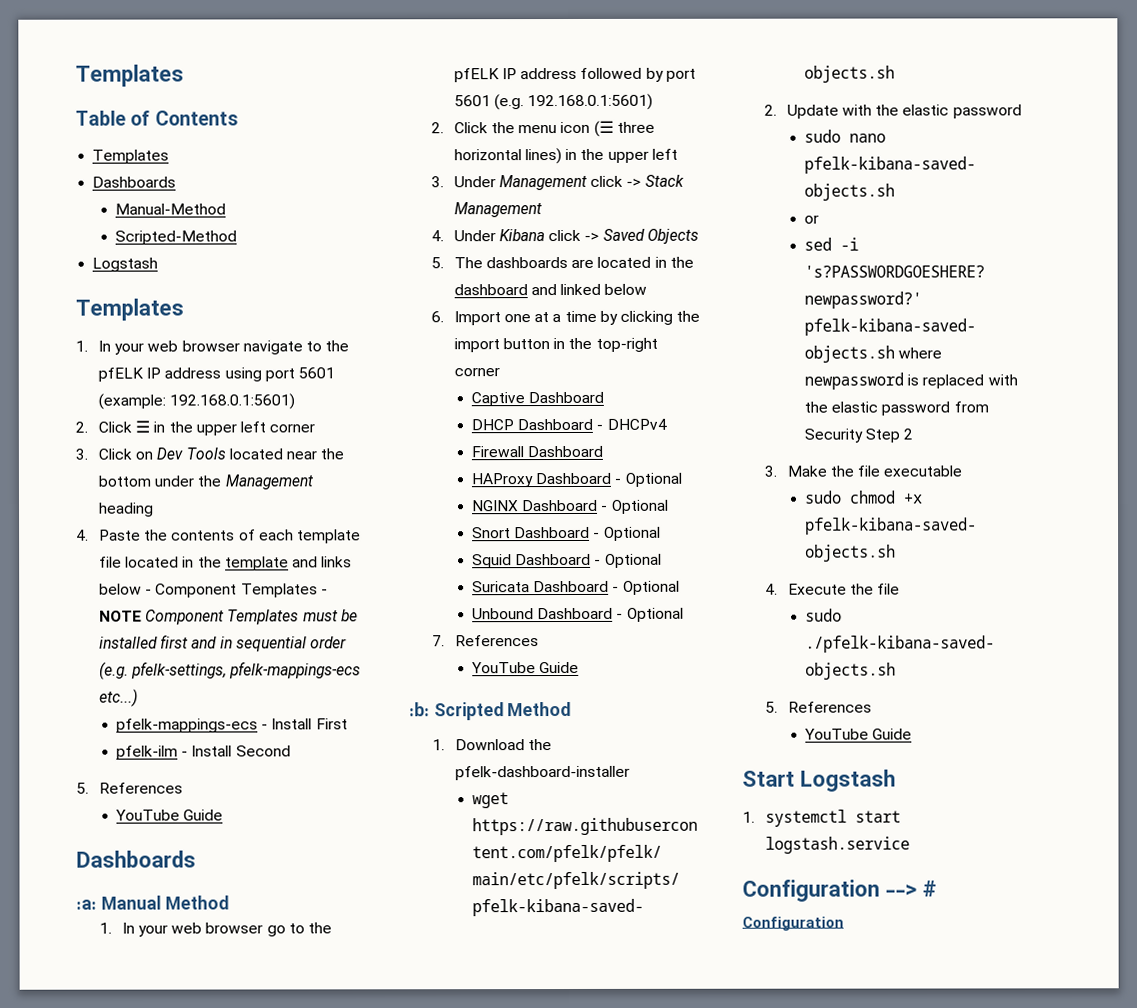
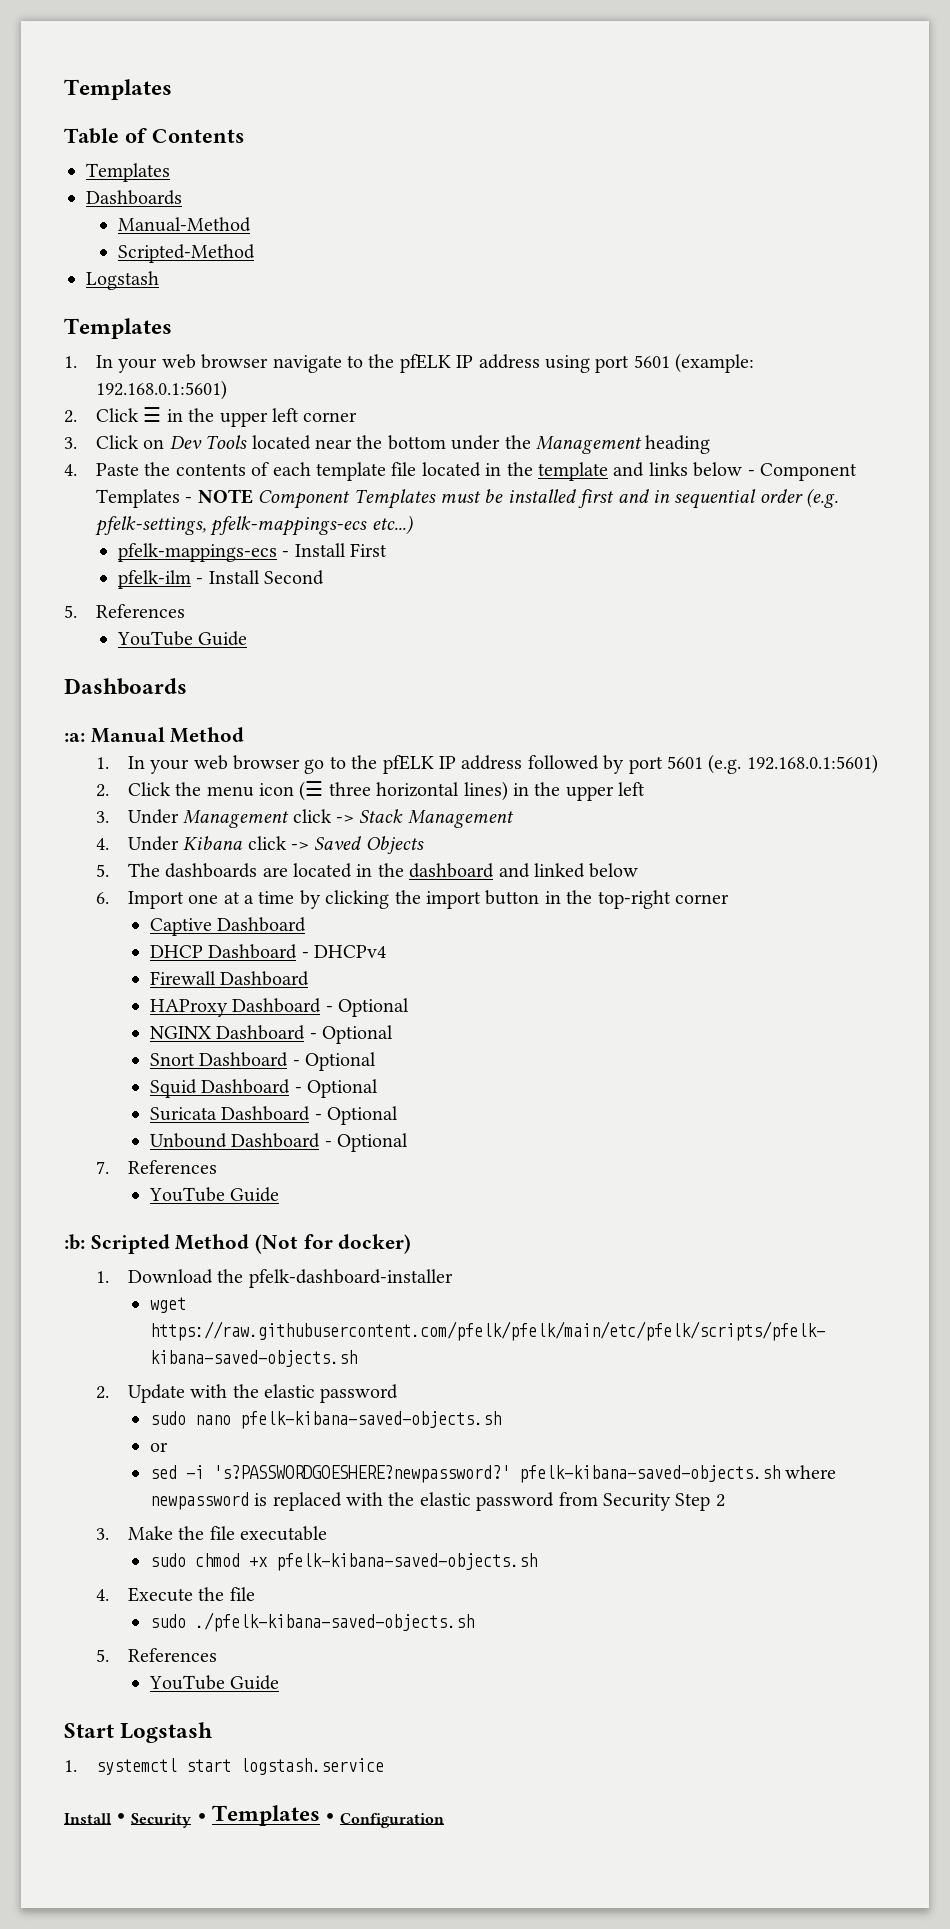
(572, 709) none -> [255,1234,412,1254] (Not for docker)
[742,879,937,902] Configuration --> # -> [64,1805,335,1828] Install • Security • Templates •

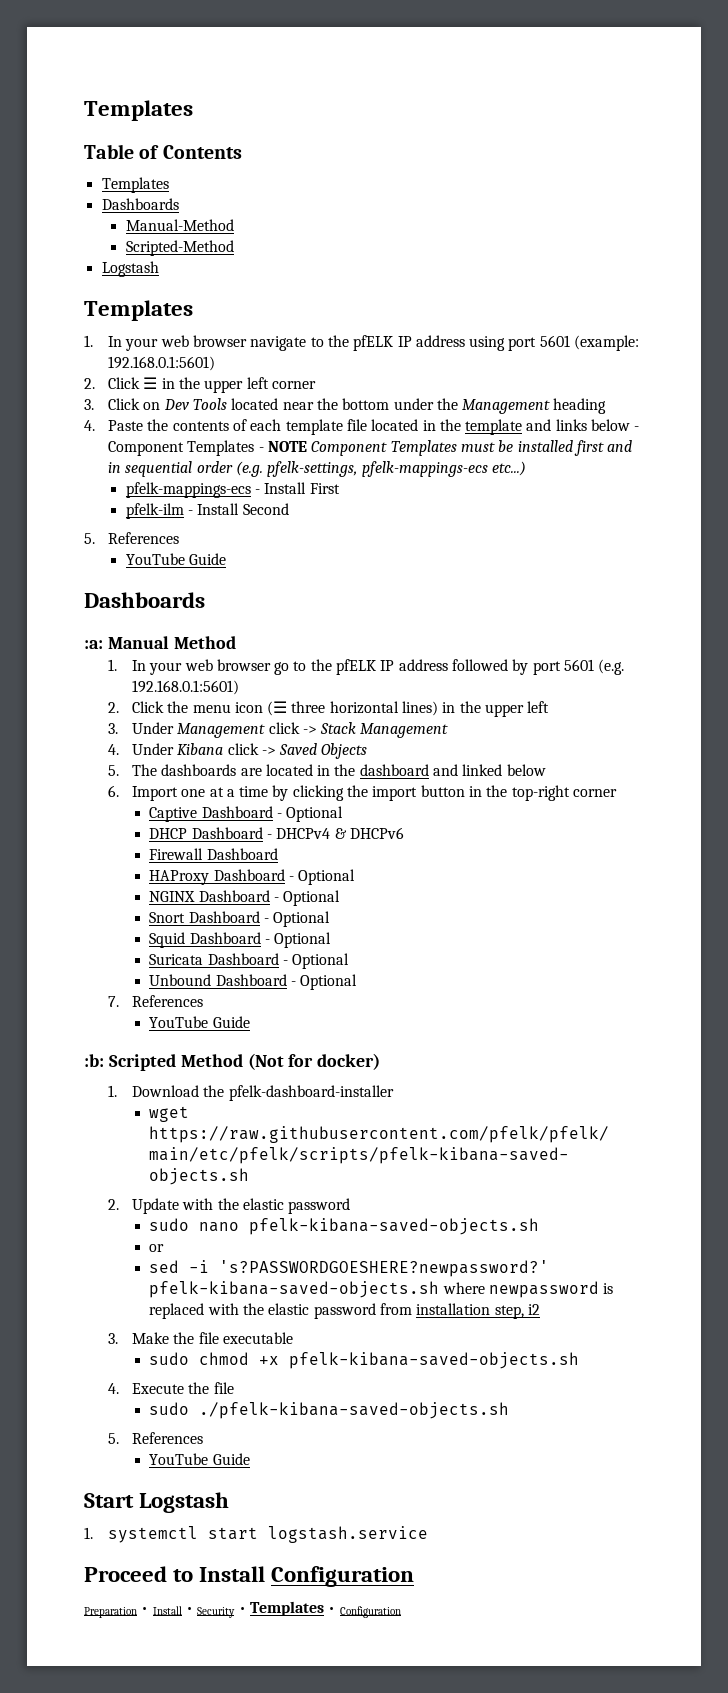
(307, 924) none -> [277,806,344,822] - Optional
(387, 951) none -> [334,827,405,839] & DHCPv6
[603,1493,725,1511] Security Step 2 -> [416,1303,541,1319] installation step, i2
(384, 1766) none -> [84,1566,415,1587] [84,1607,149,1618] Proceed to Install Configuration // Preparation •

